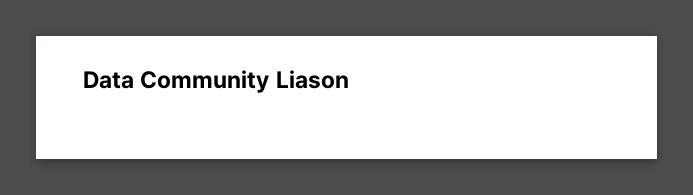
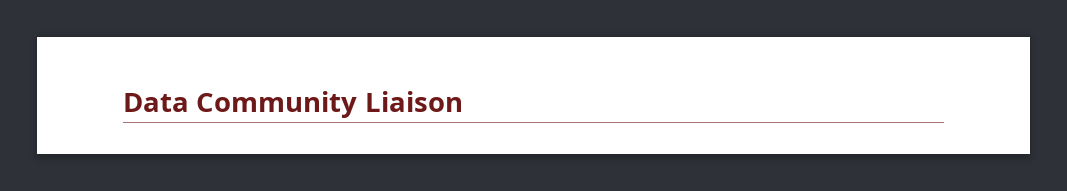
[275,70,349,89] Liason -> [364,91,463,112] Liaison

